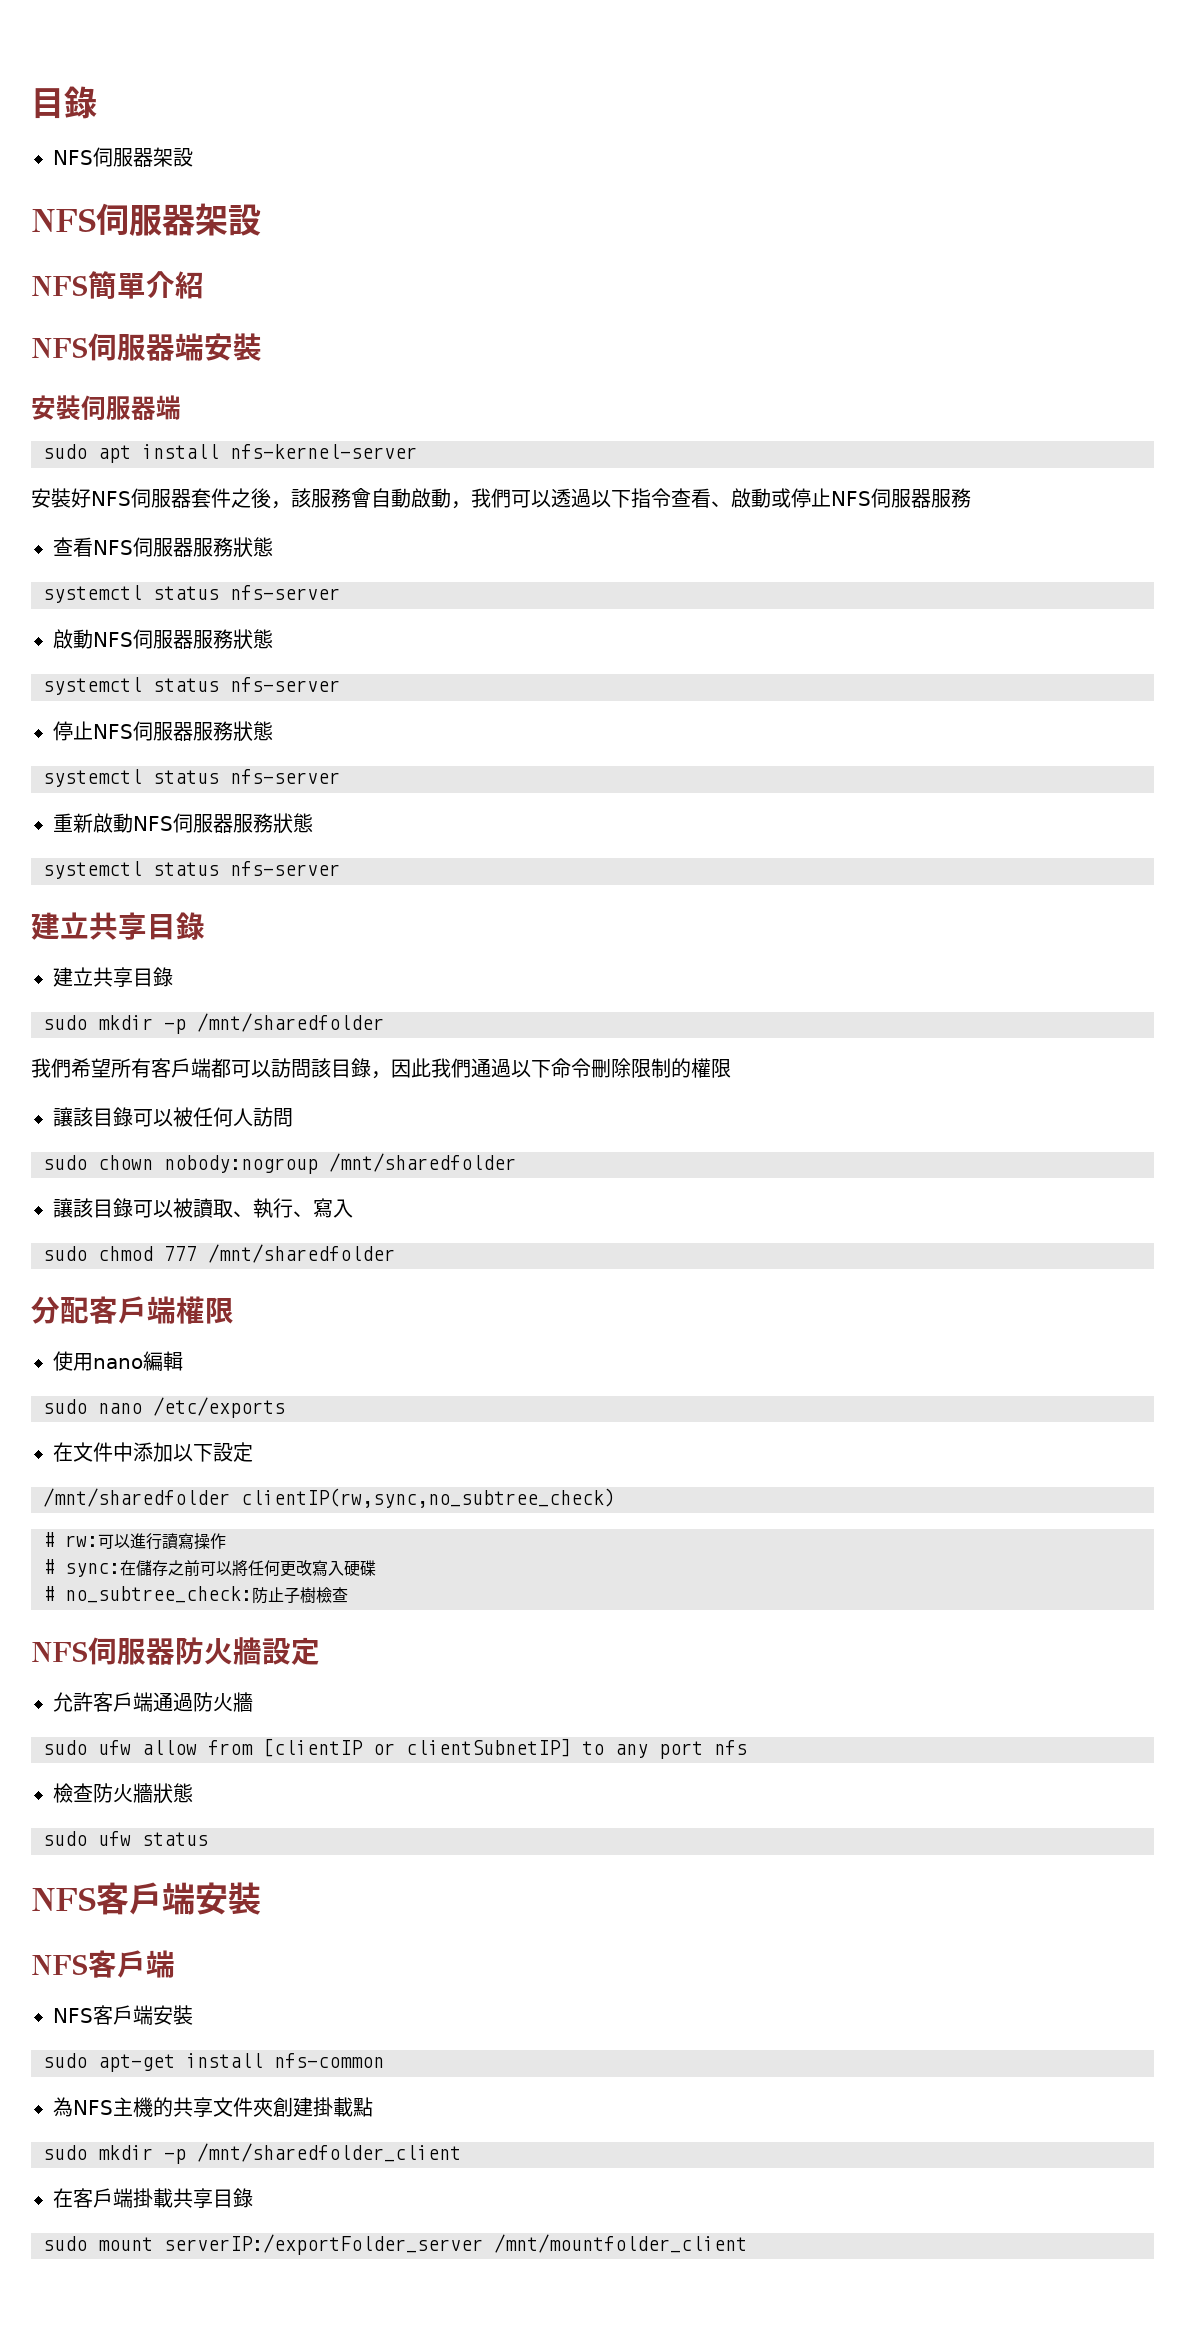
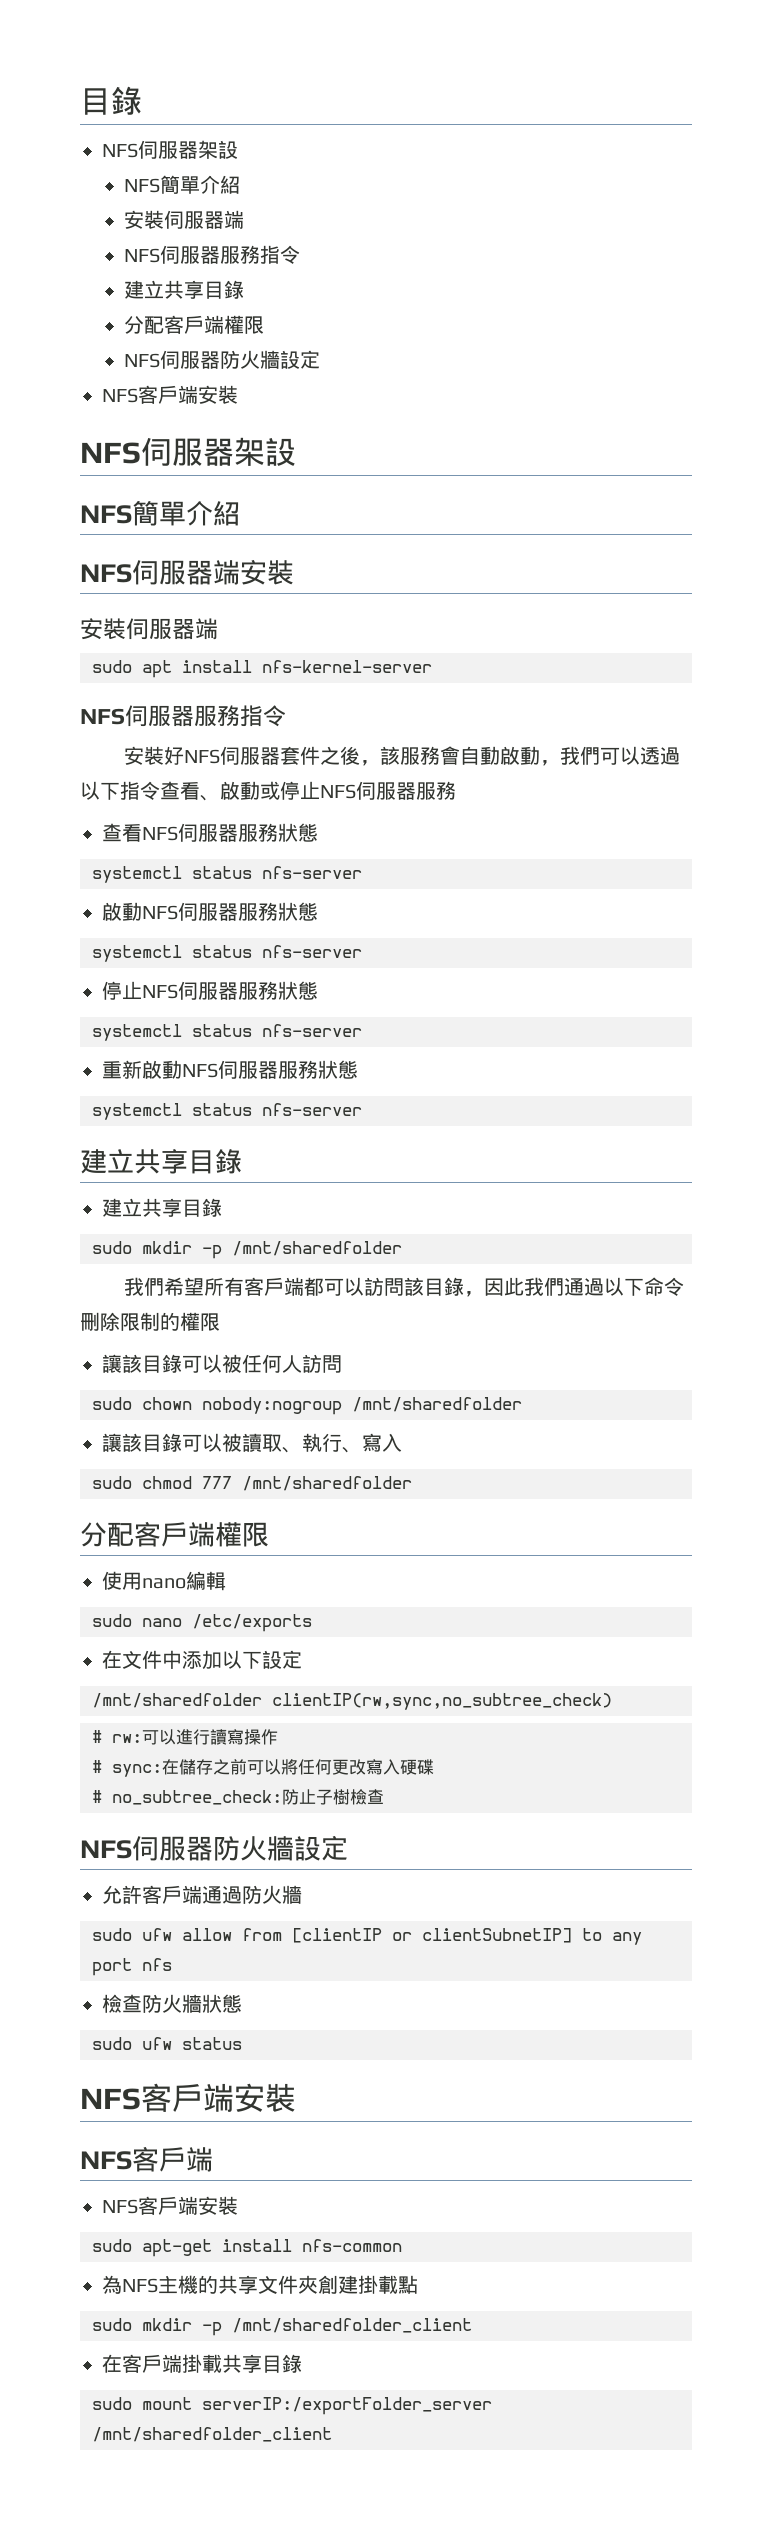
(193, 157) none -> [124,175,241,194] [124,210,245,229] [124,245,301,264] [124,280,245,299] [124,315,265,334] [124,350,321,369] [102,385,238,404] // NFS簡單介紹 // 安裝伺服器端 // NFS伺服器服務指令 // 建立共享目錄 // 分配客戶端權限 // NFS伺服器防火牆設定 // NFS客戶端安裝
(417, 451) none -> [80,705,286,727] // NFS伺服器服務指令
[494,2234,747,2253] /mnt/mountfolder_client -> [92,2427,332,2442] /mnt/sharedfolder_client

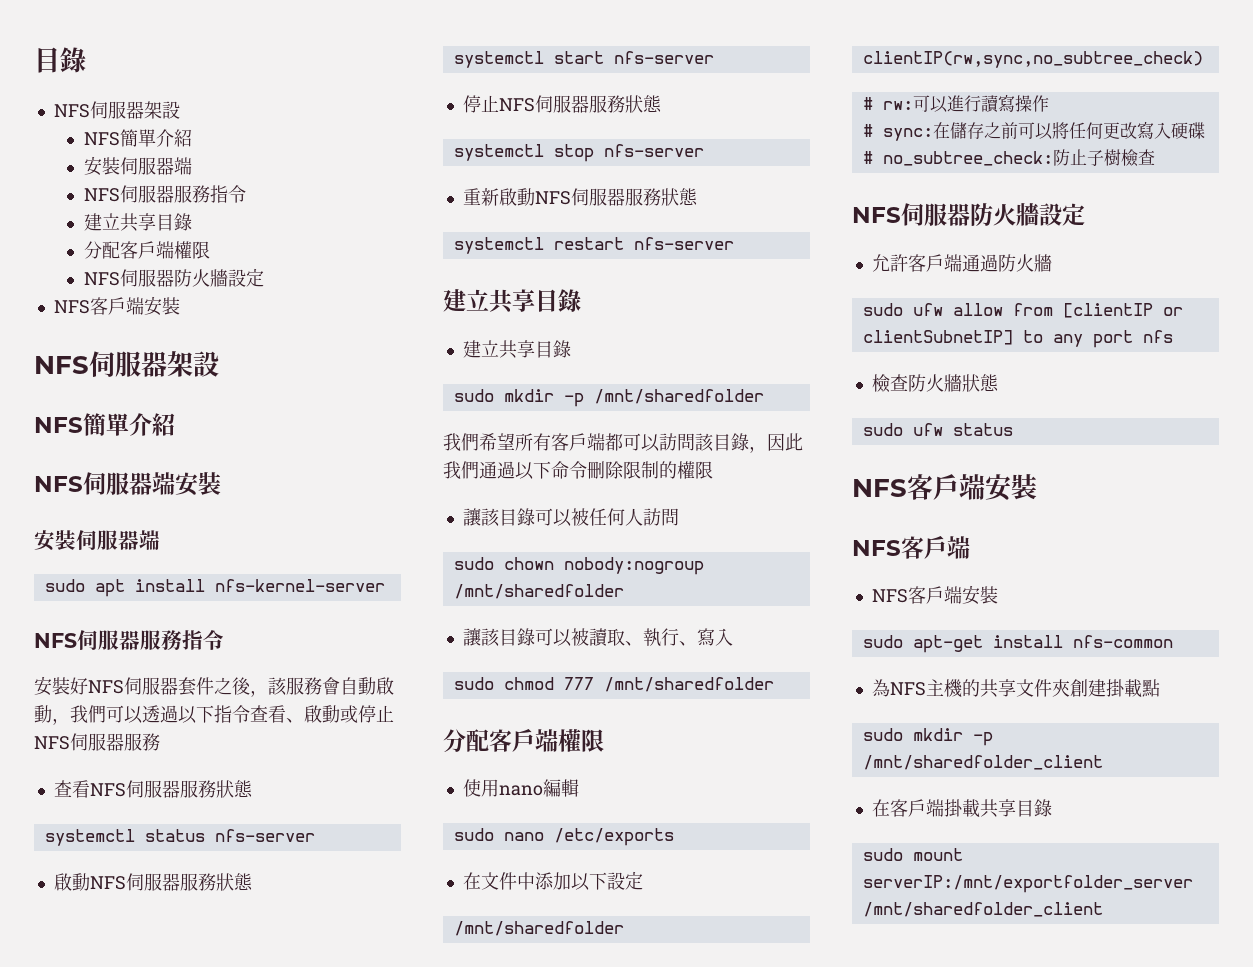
[192,945,252,958] status -> [553,51,604,64] start
[192,1024,252,1037] status -> [553,144,594,162] stop
[192,1103,252,1116] status -> [553,237,624,250] restart
[202,2397,492,2415] serverIP:/exportFolder_server -> [862,875,1193,893] serverIP:/mnt/exportfolder_server

